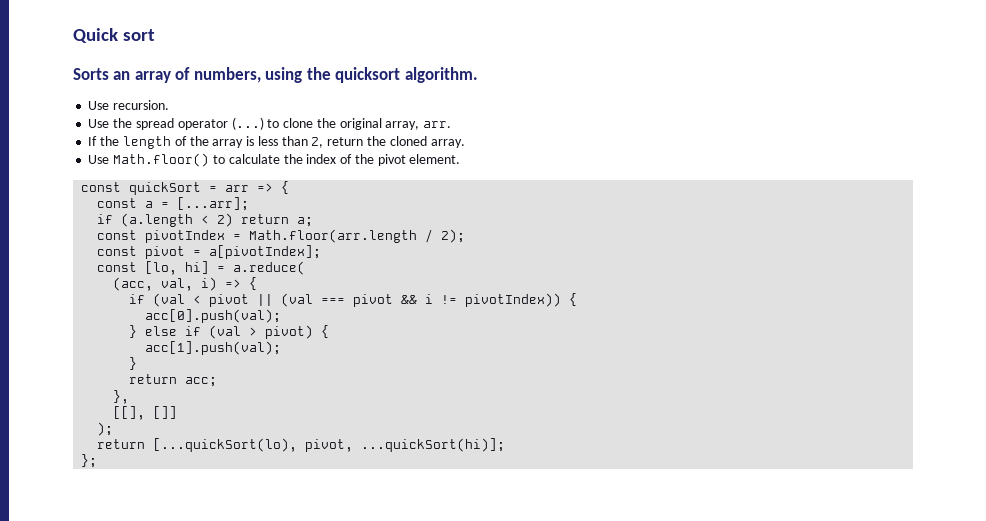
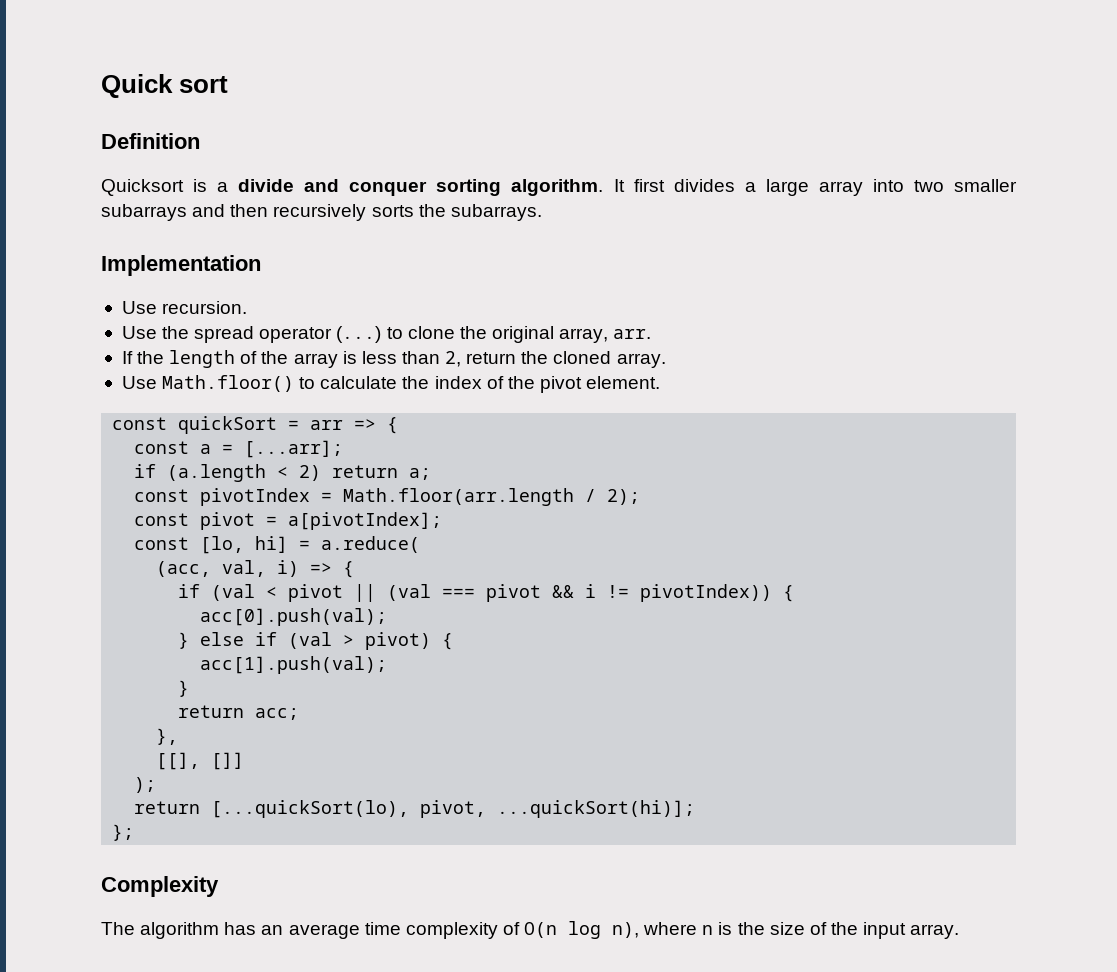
[73,67,478,83] Sorts an array of numbers, using the quicksort algorithm. -> [101,133,200,149] [101,179,1017,196] [101,204,542,221] [101,255,261,276] Definition // Quicksort is a divide and conquer sorting algorithm. It first divides a large array into two smaller subarrays and then recursively sorts the subarrays. // Implementation
(98, 461) none -> [101,876,219,897] [101,921,960,939] // Complexity // The algorithm has an average time complexity of O(n log n), where n is the size of the input array.

